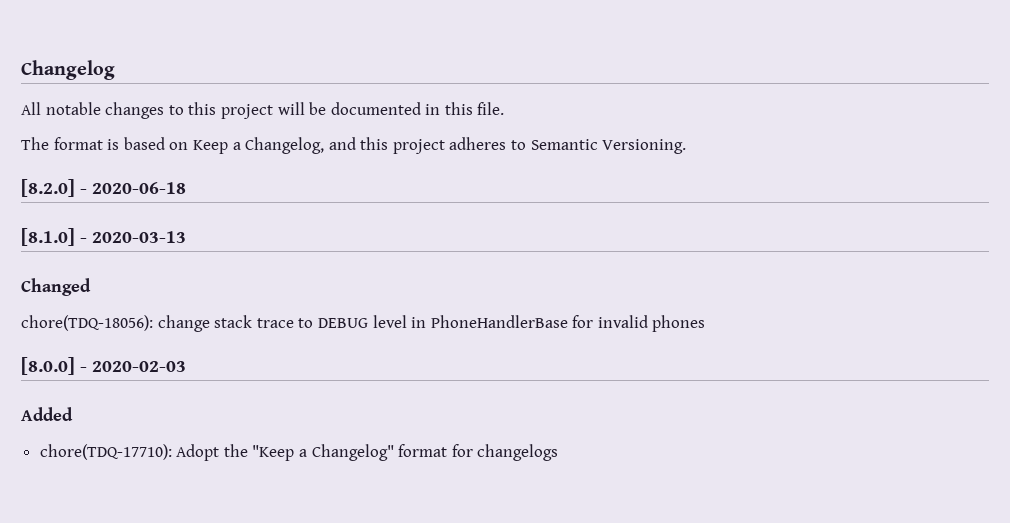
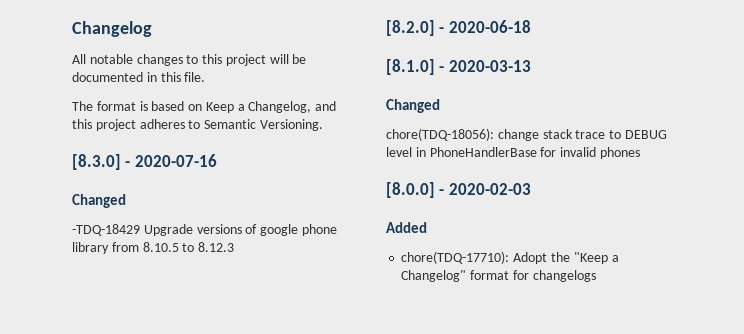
(687, 146) none -> [72,154,217,170] [72,194,126,208] [72,224,337,236] [72,242,235,254] // [8.3.0] - 2020-07-16 // Changed // -TDQ-18429 Upgrade versions of google phone library from 8.10.5 to 8.12.3

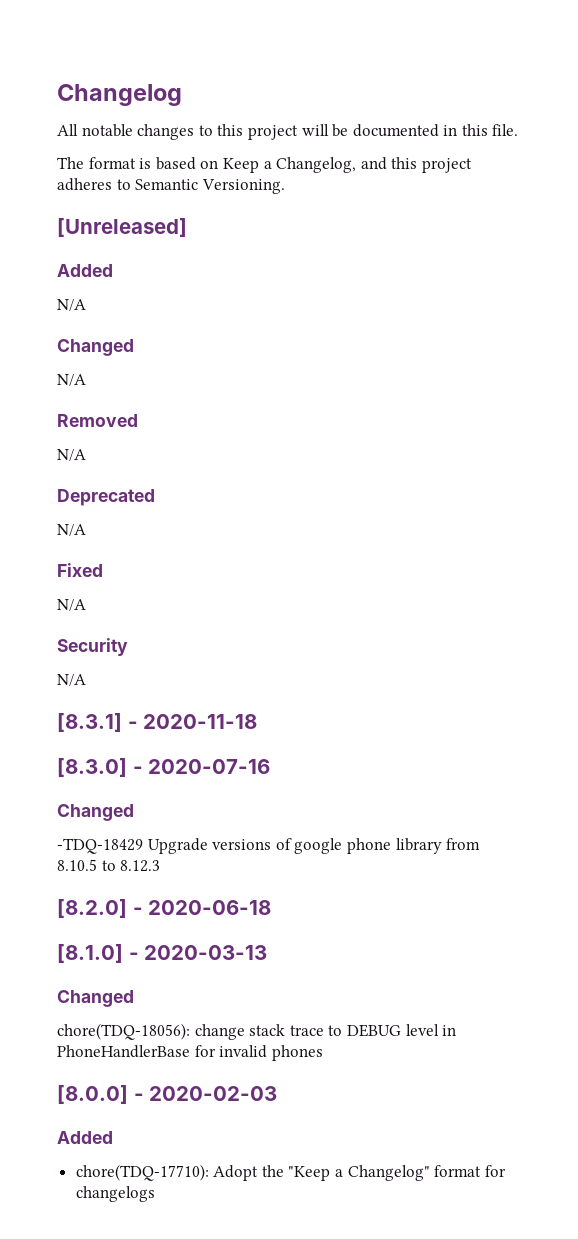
(323, 125) none -> [57,218,187,237] [57,264,113,277] [57,299,86,311] [57,339,134,356] [57,374,86,386] [57,414,138,427] [57,449,86,461] [57,489,155,506] [57,524,86,536] [57,563,103,577] [57,599,86,611] [57,638,128,656] [57,674,86,686] [57,713,258,732] // [Unreleased] // Added // N/A // Changed // N/A // Removed // N/A // Deprecated // N/A // Fixed // N/A // Security // N/A // [8.3.1] - 2020-11-18

